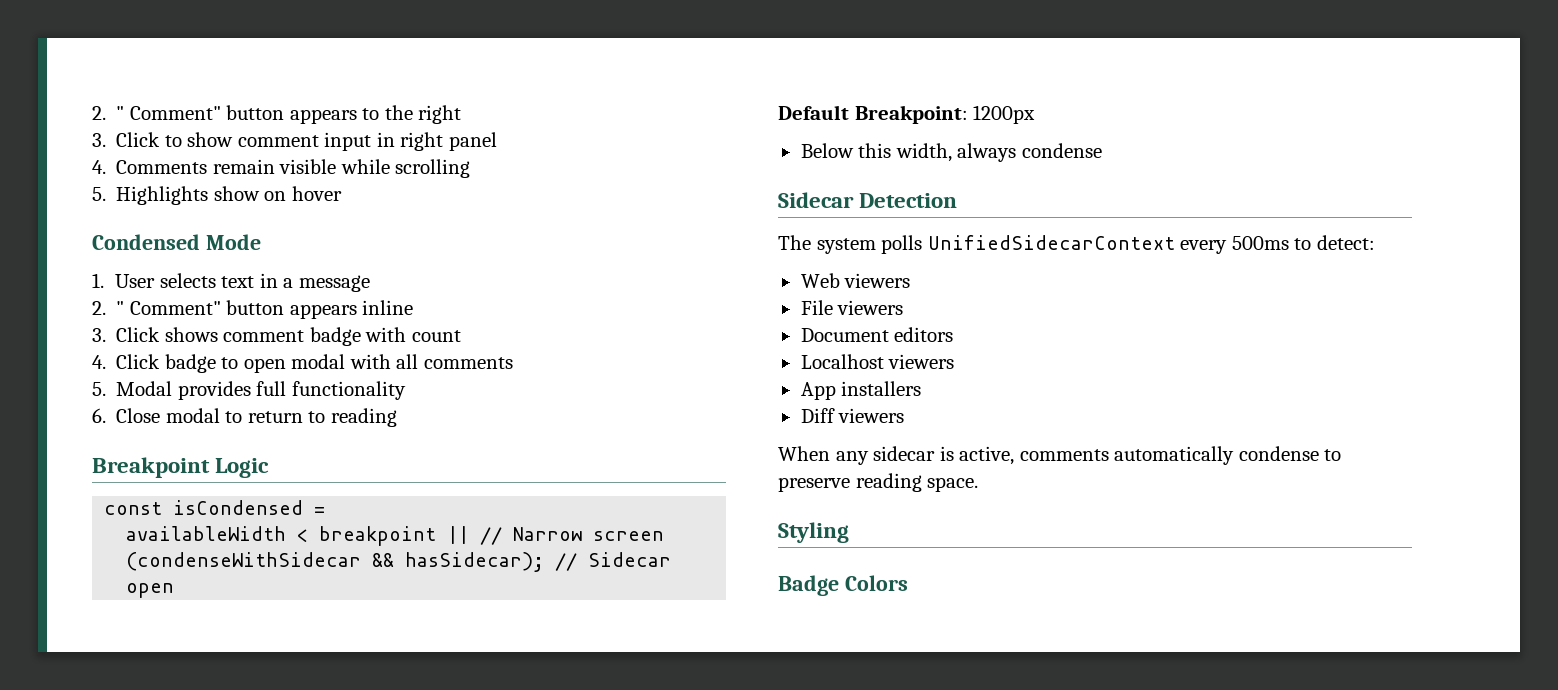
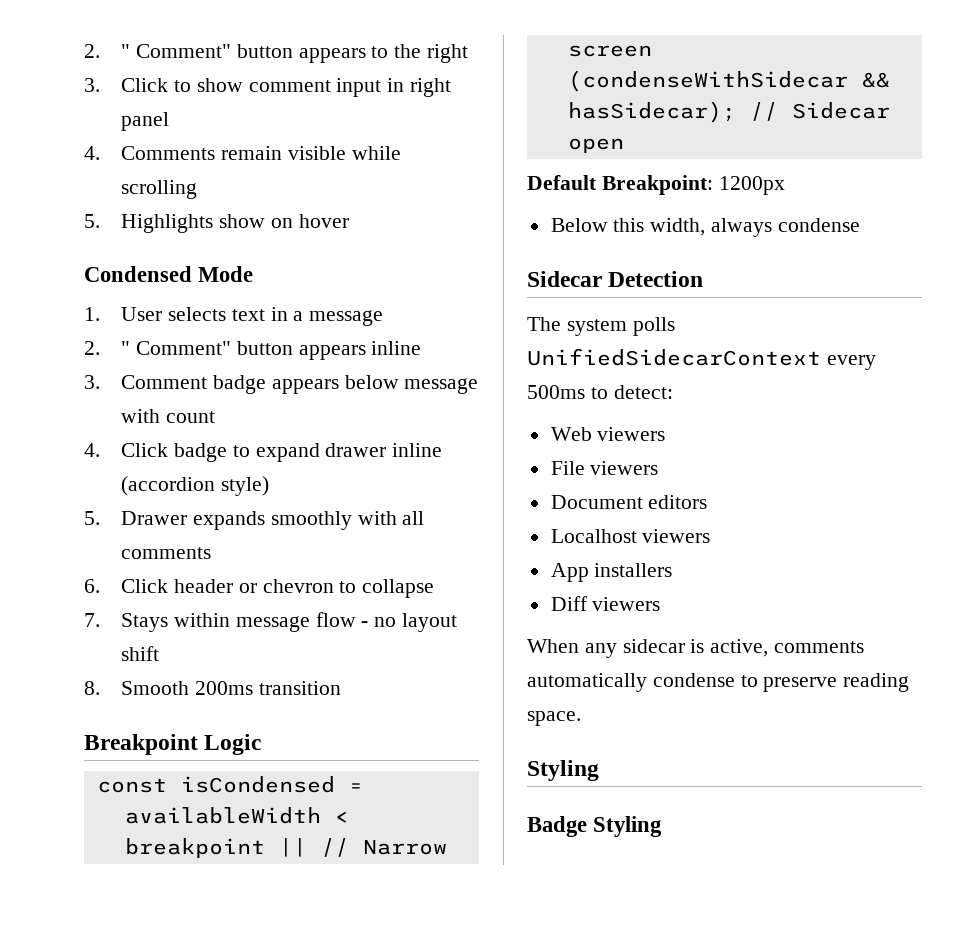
[116,327,361,346] Click shows comment badge -> [121,375,479,394] Comment badge appears below message
[243,354,513,373] [92,381,406,400] [92,408,397,427] open modal with all comments // 5. Modal provides full functionality // 6. Close modal to return to reading -> [255,443,443,462] [121,476,269,496] [84,511,425,530] [121,547,212,559] [84,579,435,598] [84,612,458,632] [121,646,160,661] [84,681,341,695] expand drawer inline (accordion style) // 5. Drawer expands smoothly with all comments // 6. Click header or chevron to collapse // 7. Stays within message flow - no layout shift // 8. Smooth 200ms transition
[844,575,908,591] Colors -> [593,816,663,837] Styling

